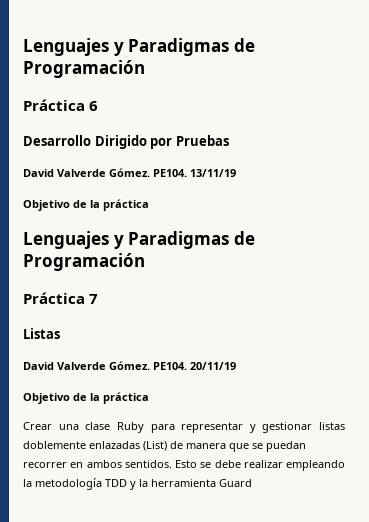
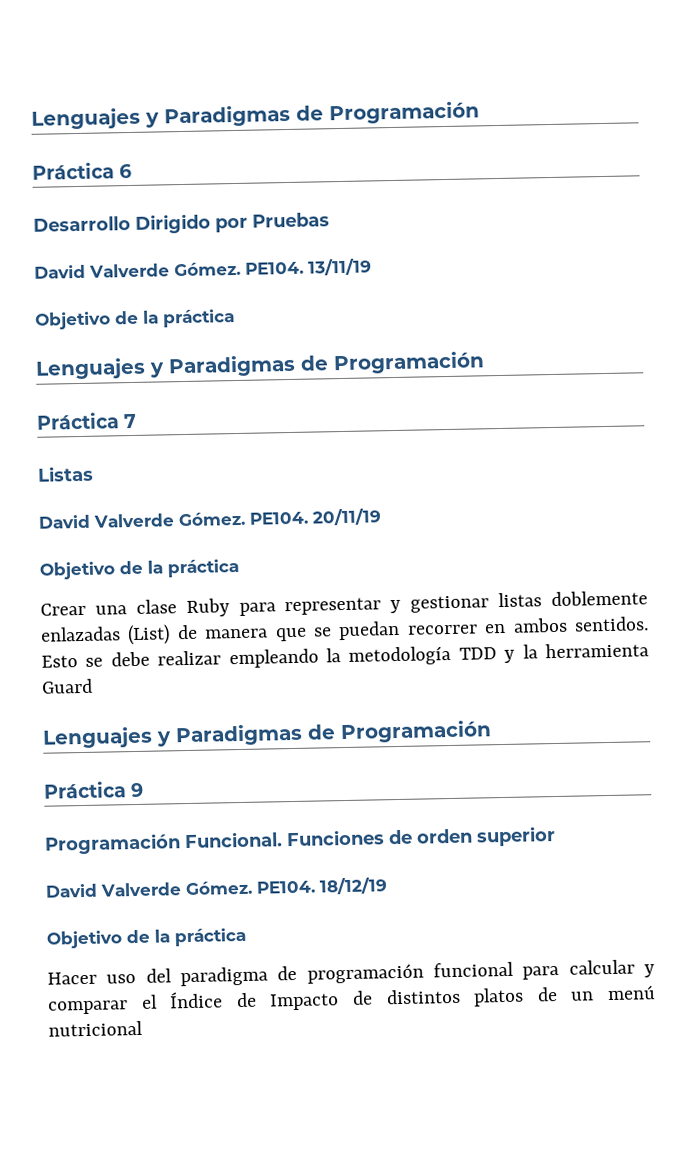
(252, 483) none -> [42,720,492,749] [43,781,145,799] [44,826,556,855] [45,877,388,898] [46,927,247,949] [47,959,655,987] [48,985,657,1015] [48,1020,143,1037] // Lenguajes y Paradigmas de Programación // Práctica 9 // Programación Funcional. Funciones de orden superior // David Valverde Gómez. PE104. 18/12/19 // Objetivo de la práctica // Hacer uso del paradigma de programación funcional para calcular y comparar el Índice de Impacto de distintos platos de un menú nutricional

